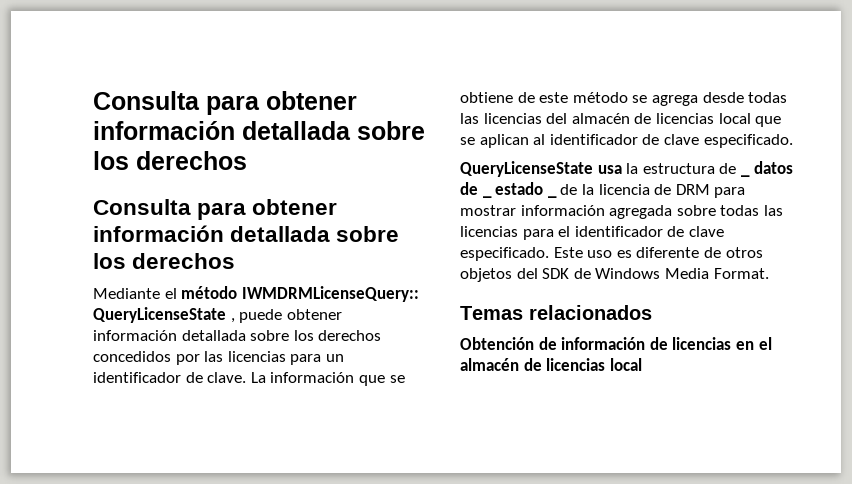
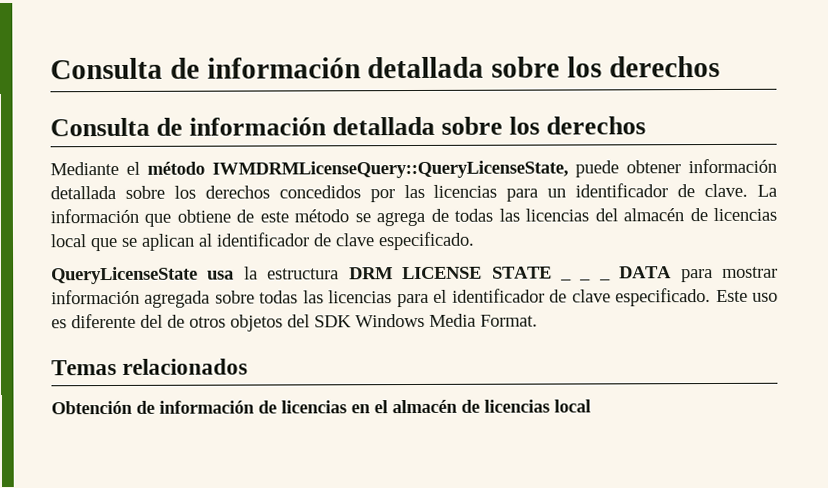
[93,91,357,115] Consulta para obtener -> [50,57,200,80] Consulta de
[197,199,338,220] para obtener -> [156,117,184,136] de
[241,286,419,302] [93,307,235,323] IWMDRMLicenseQuery:: QueryLicenseState , -> [211,160,569,179] IWMDRMLicenseQuery::QueryLicenseState,
[389,375,405,383] se -> (172, 220) none
[702,92,744,103] desde -> [430,208,449,222] de
[719,163,737,174] [740,174,750,177] [753,161,793,174] [460,182,478,195] [482,195,492,198] [495,182,544,195] [547,195,557,198] [560,184,710,195] de _ datos de _ estado _ de la licencia de DRM -> [348,266,673,281] DRM LICENSE STATE _ _ _ DATA
(700, 252) none -> [140,314,163,328] del
[573,268,591,279] de -> (352, 321) none

